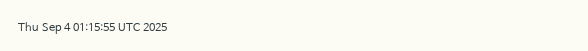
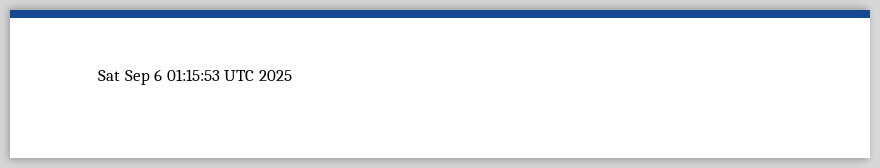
[18,22,115,34] Thu Sep 4 01:15:55 -> [98,69,220,85] Sat Sep 6 01:15:53

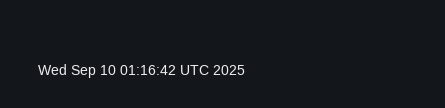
[98,69,220,85] Sat Sep 6 01:15:53 -> [38,64,176,78] Wed Sep 10 01:16:42

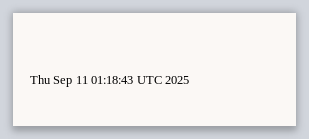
[38,64,176,78] Wed Sep 10 01:16:42 -> [30,75,134,87] Thu Sep 11 01:18:43

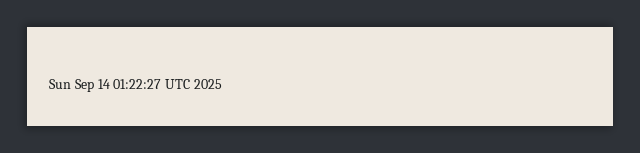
[30,75,134,87] Thu Sep 11 01:18:43 -> [49,79,162,92] Sun Sep 14 01:22:27

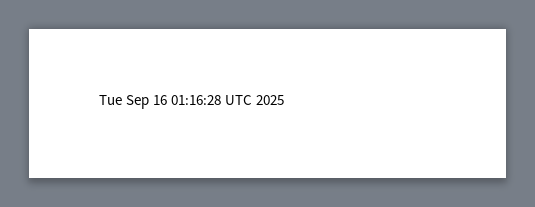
[49,79,162,92] Sun Sep 14 01:22:27 -> [99,95,222,109] Tue Sep 16 01:16:28

